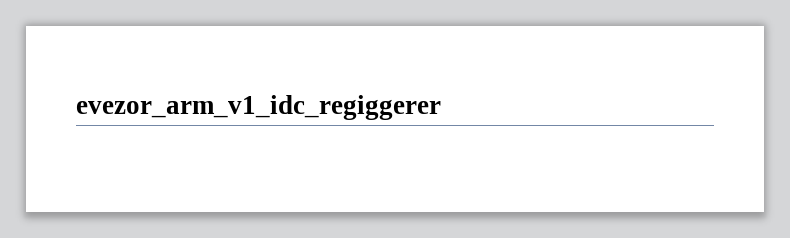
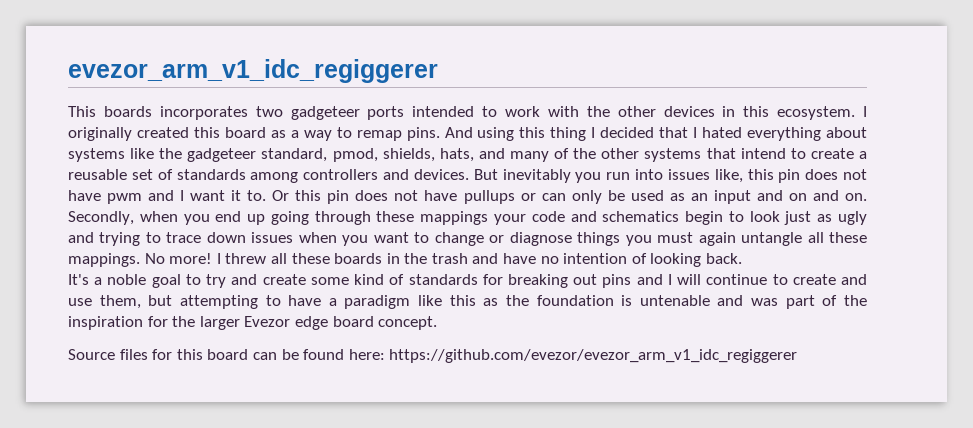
(441, 107) none -> [68,106,867,120] [68,127,868,141] [68,148,867,162] [68,169,868,183] [68,190,867,204] [68,211,868,225] [68,232,868,246] [68,253,743,267] [68,274,868,288] [68,295,868,309] [68,316,438,330] [68,349,798,363] // This boards incorporates two gadgeteer ports intended to work with the other devices in this ecosystem. I originally created this board as a way to remap pins. And using this thing I decided that I hated everything about systems like the gadgeteer standard, pmod, shields, hats, and many of the other systems that intend to create a reusable set of standards among controllers and devices. But inevitably you run into issues like, this pin does not have pwm and I want it to. Or this pin does not have pullups or can only be used as an input and on and on. Secondly, when you end up going through these mappings your code and schematics begin to look just as ugly and trying to trace down issues when you want to change or diagnose things you must again untangle all these mappings. No more! I threw all these boards in the trash and have no intention of looking back. // It's a noble goal to try and create some kind of standards for breaking out pins and I will continue to create and use them, but attempting to have a paradigm like this as the foundation is untenable and was part of the inspiration for the larger Evezor edge board concept. // Source files for this board can be found here: https://github.com/evezor/evezor_arm_v1_idc_regiggerer

